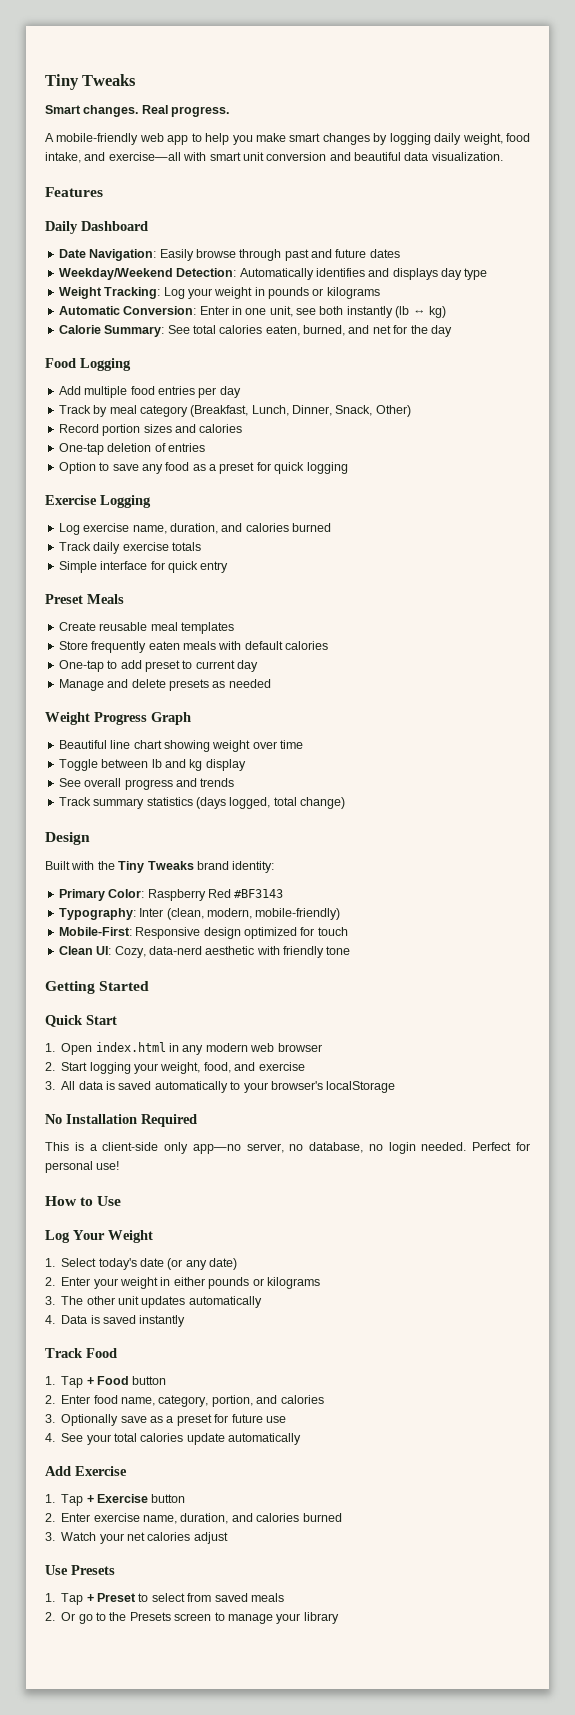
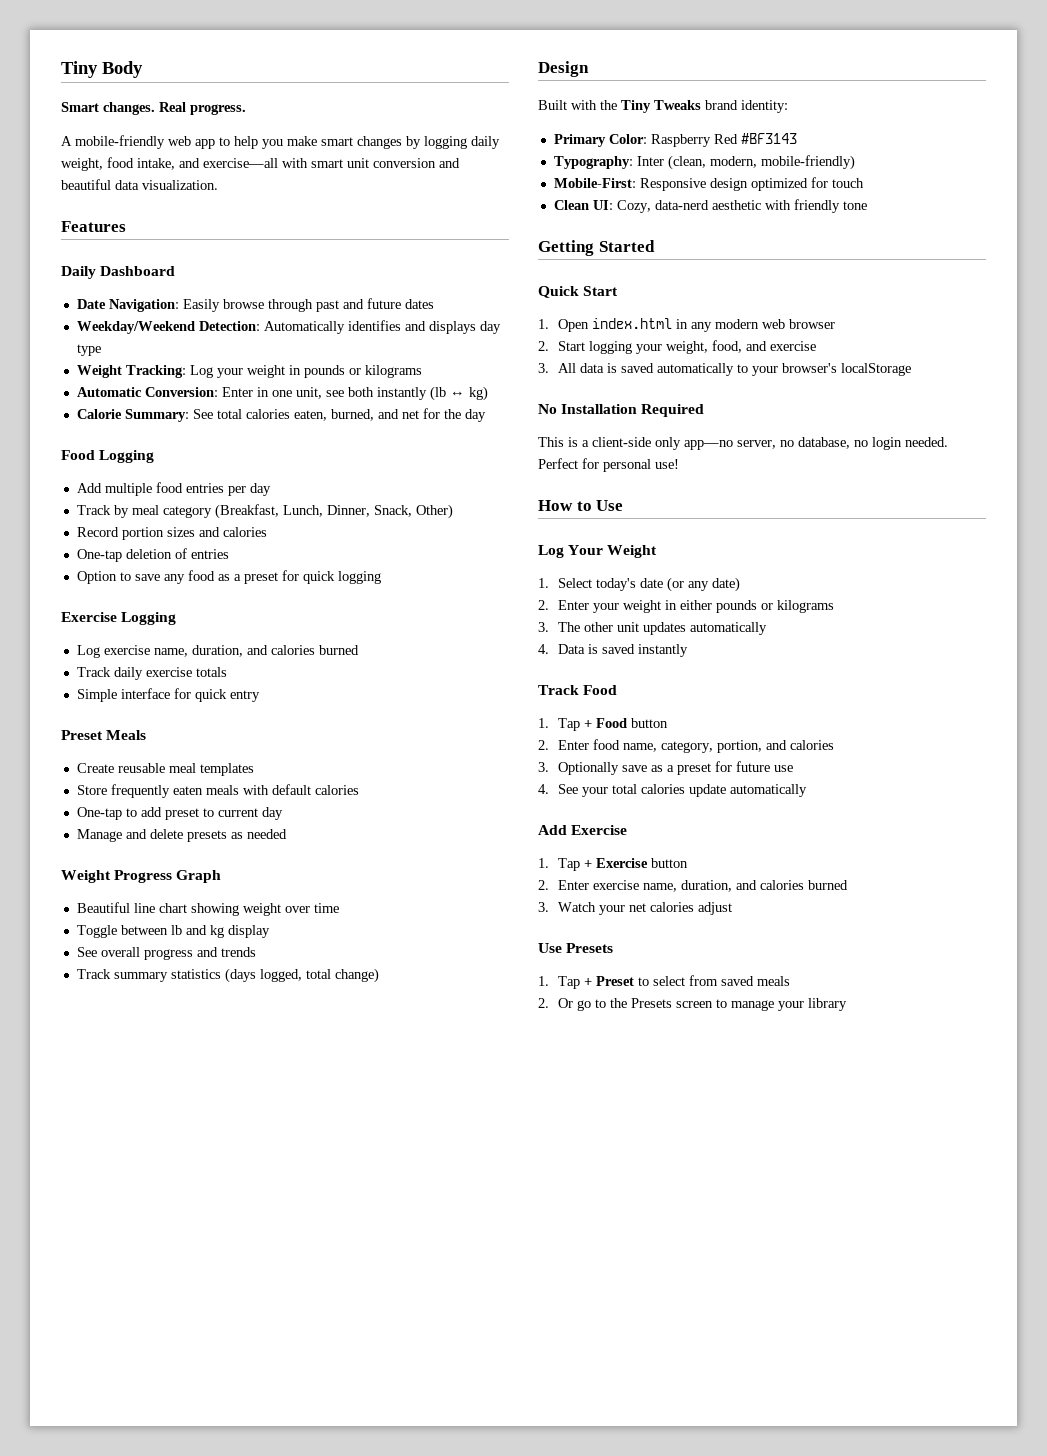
[45,74,137,90] Tiny Tweaks -> [61,61,143,78] Tiny Body

